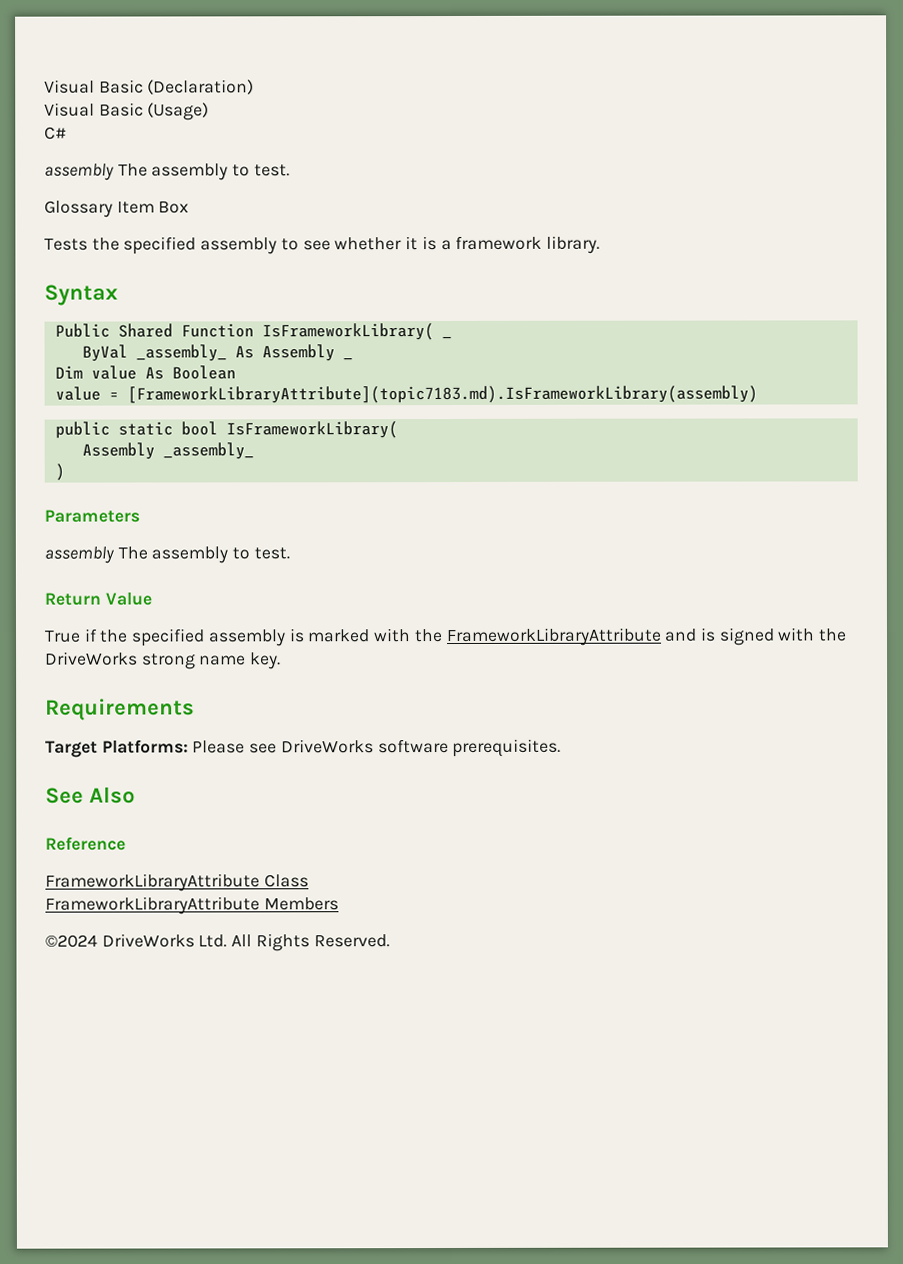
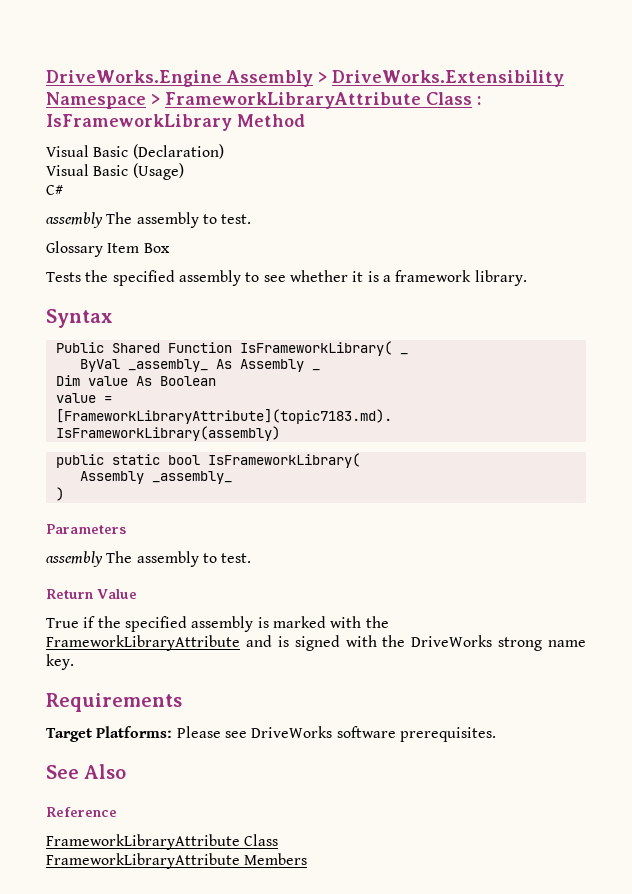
(44, 86) none -> [46,70,564,87] [46,92,481,109] [46,114,305,131] DriveWorks.Engine Assembly > DriveWorks.Extensibility Namespace > FrameworkLibraryAttribute Class : IsFrameworkLibrary Method //
[45,933,390,952] // ©2024 DriveWorks Ltd. All Rights Reserved. -> (308, 859) none

